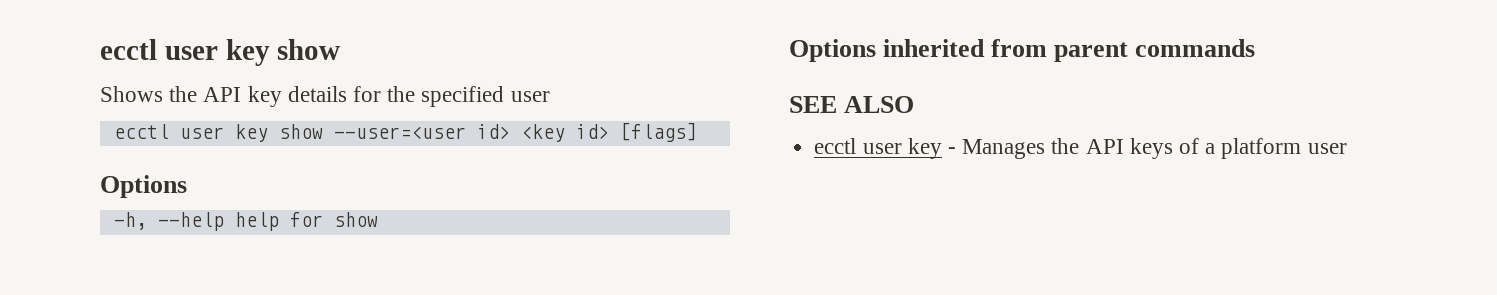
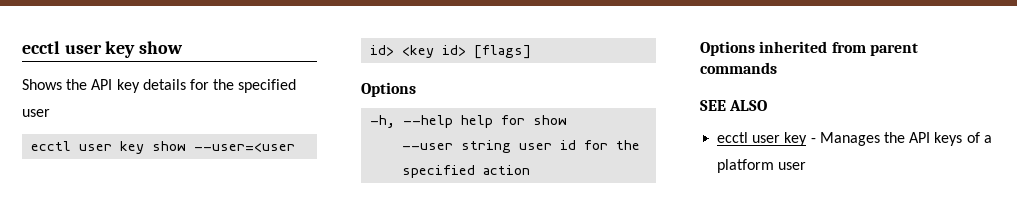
(378, 219) none -> [402,140,641,153] [402,165,531,178] // --user string user id for the specified action

